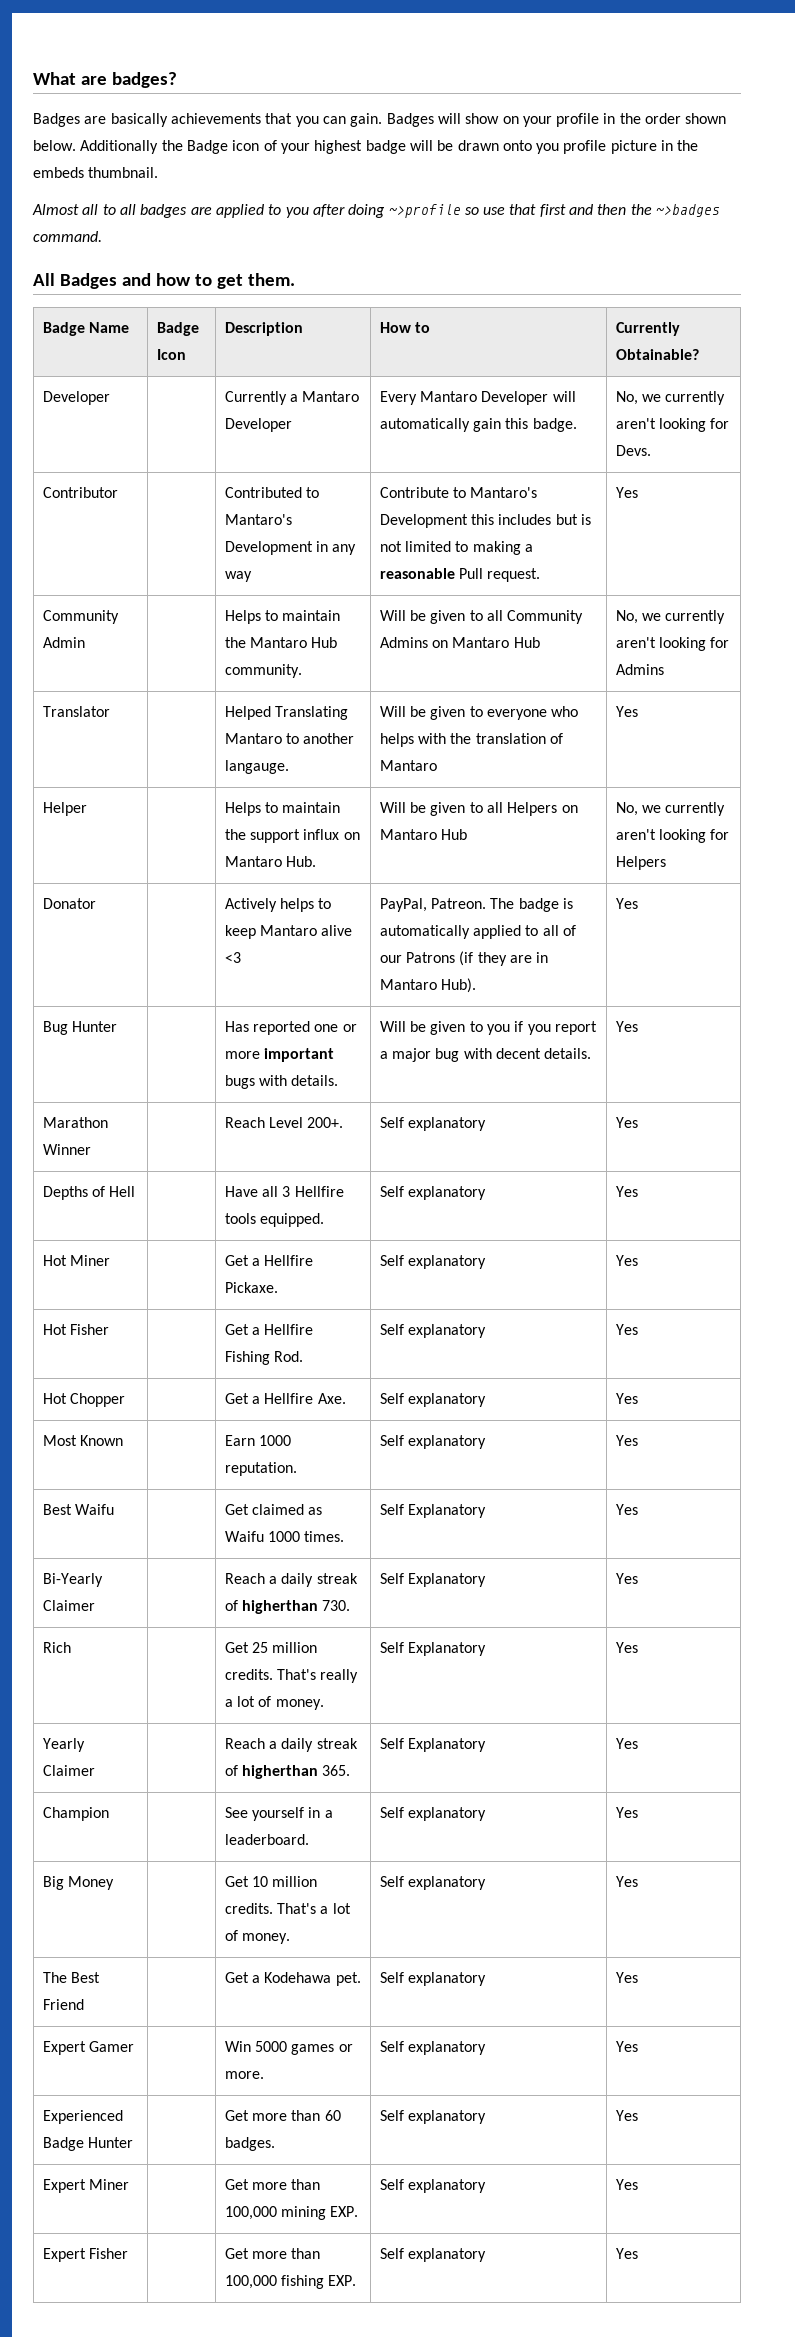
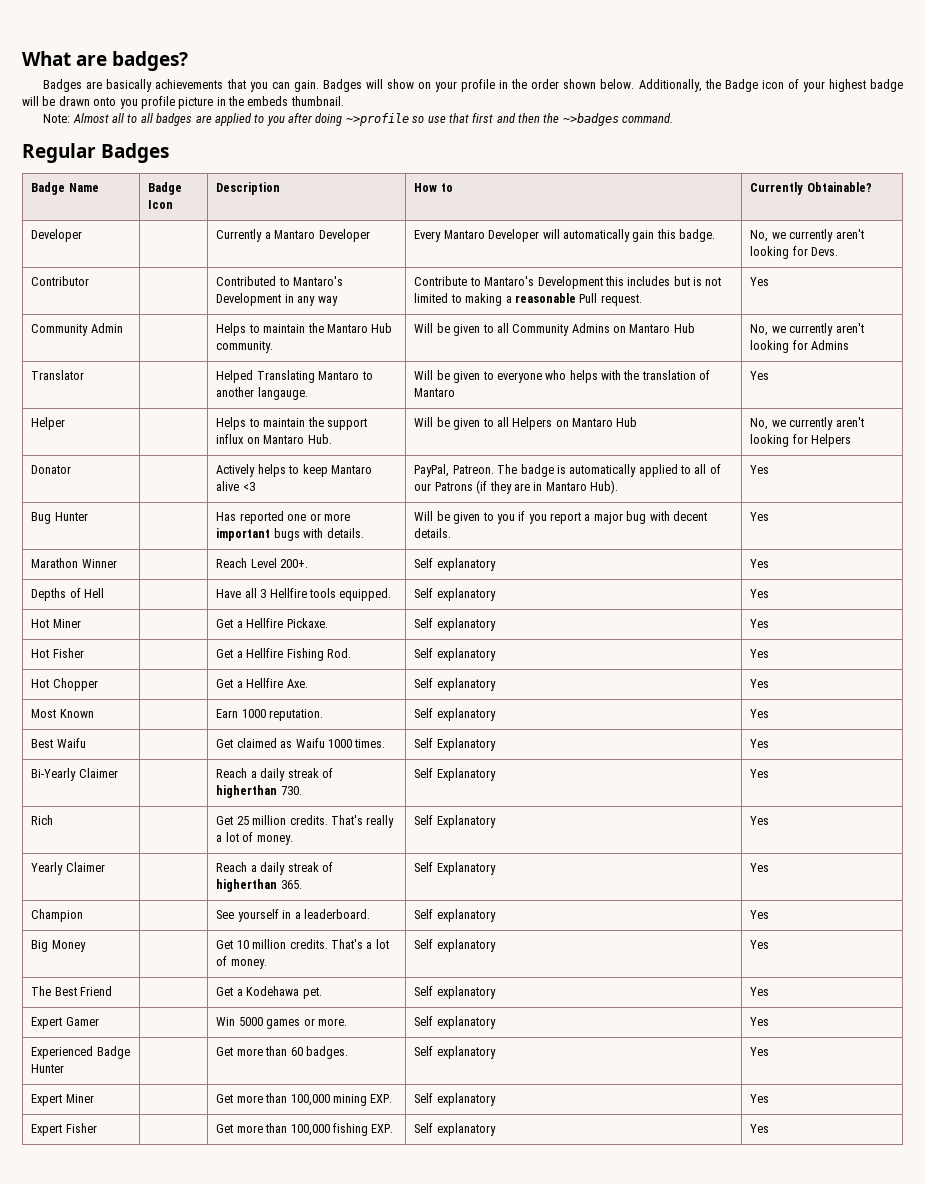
[80,140,159,154] Additionally -> [638,79,702,92] Additionally,
(159, 172) none -> [43,114,71,123] Note:
[33,273,295,289] All Badges and how to get them. -> [22,143,170,163] Regular Badges

